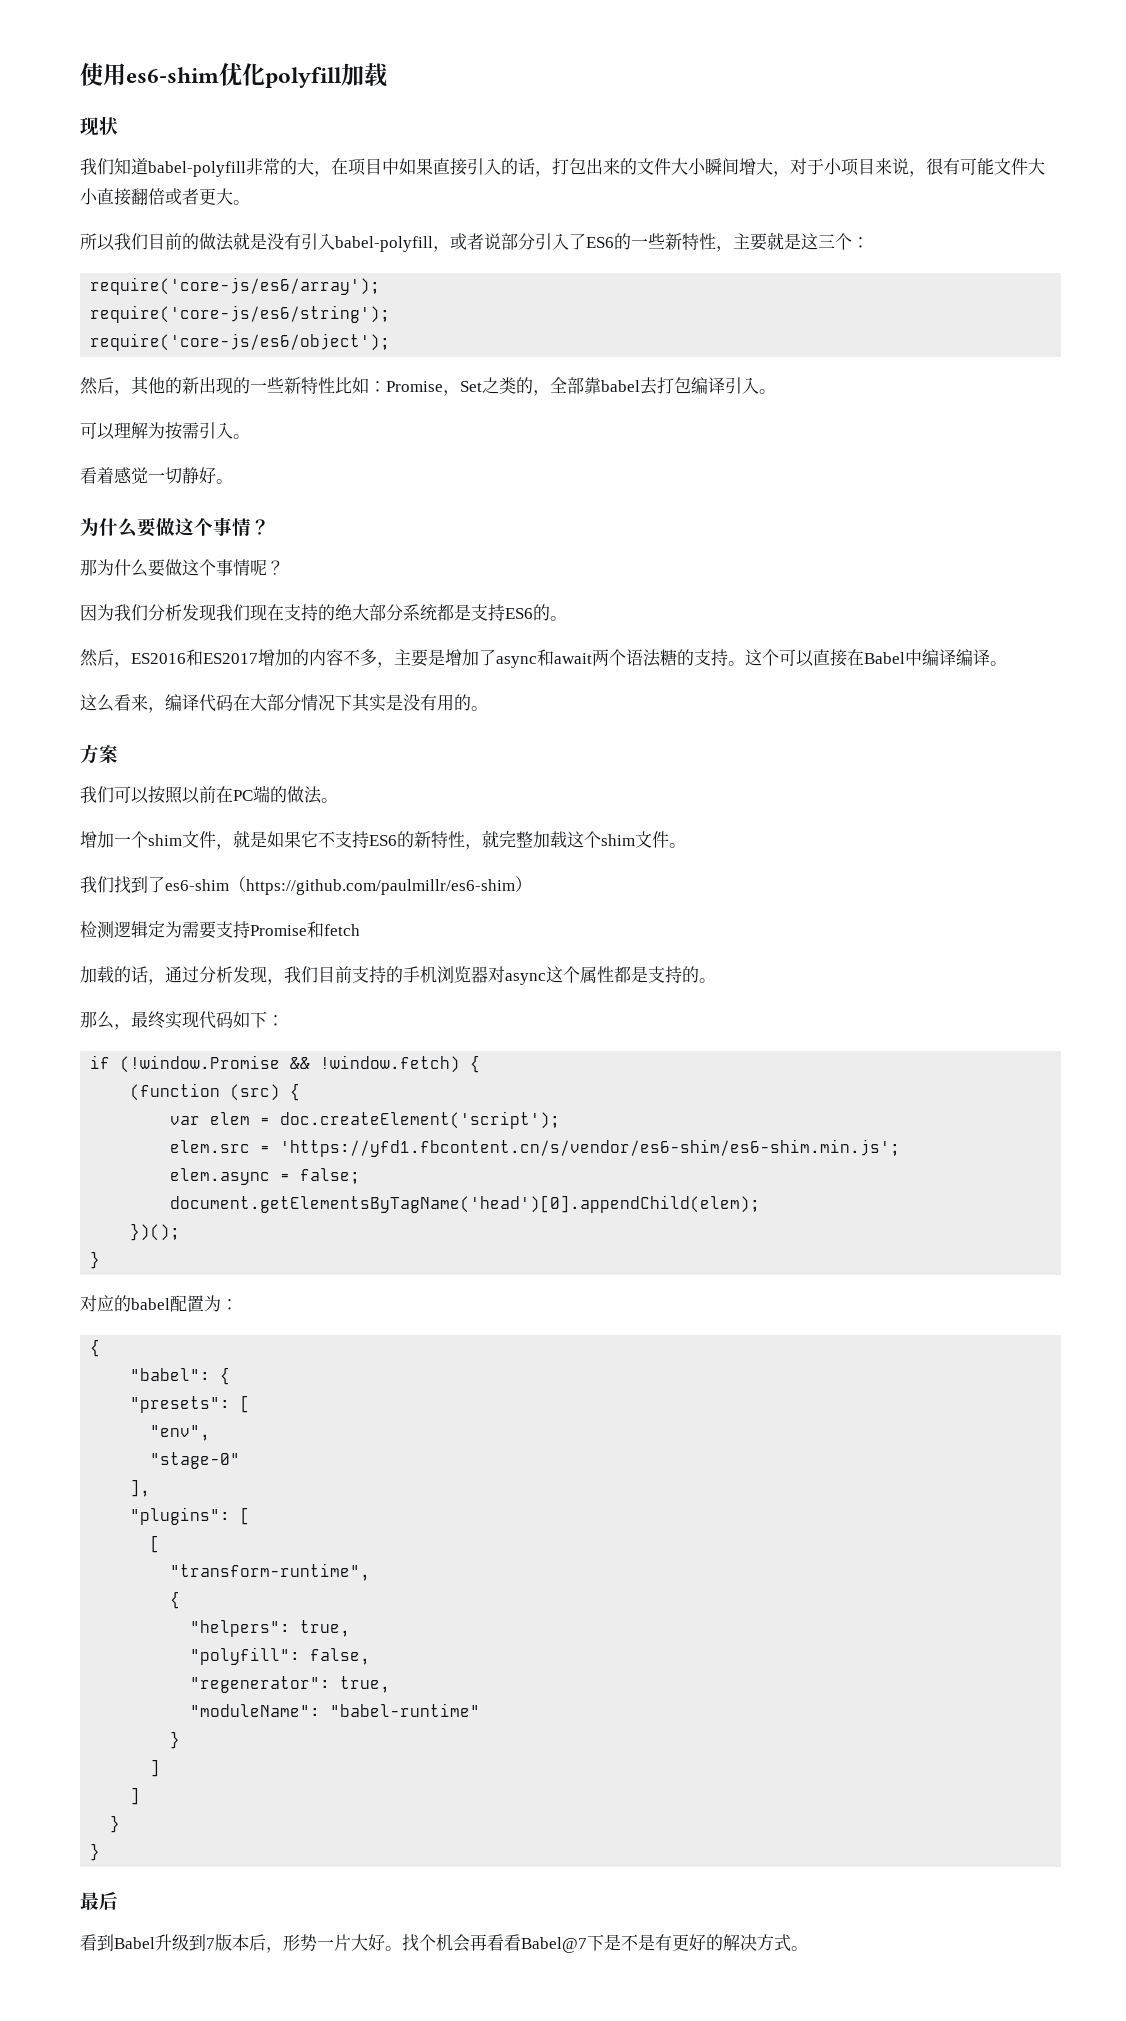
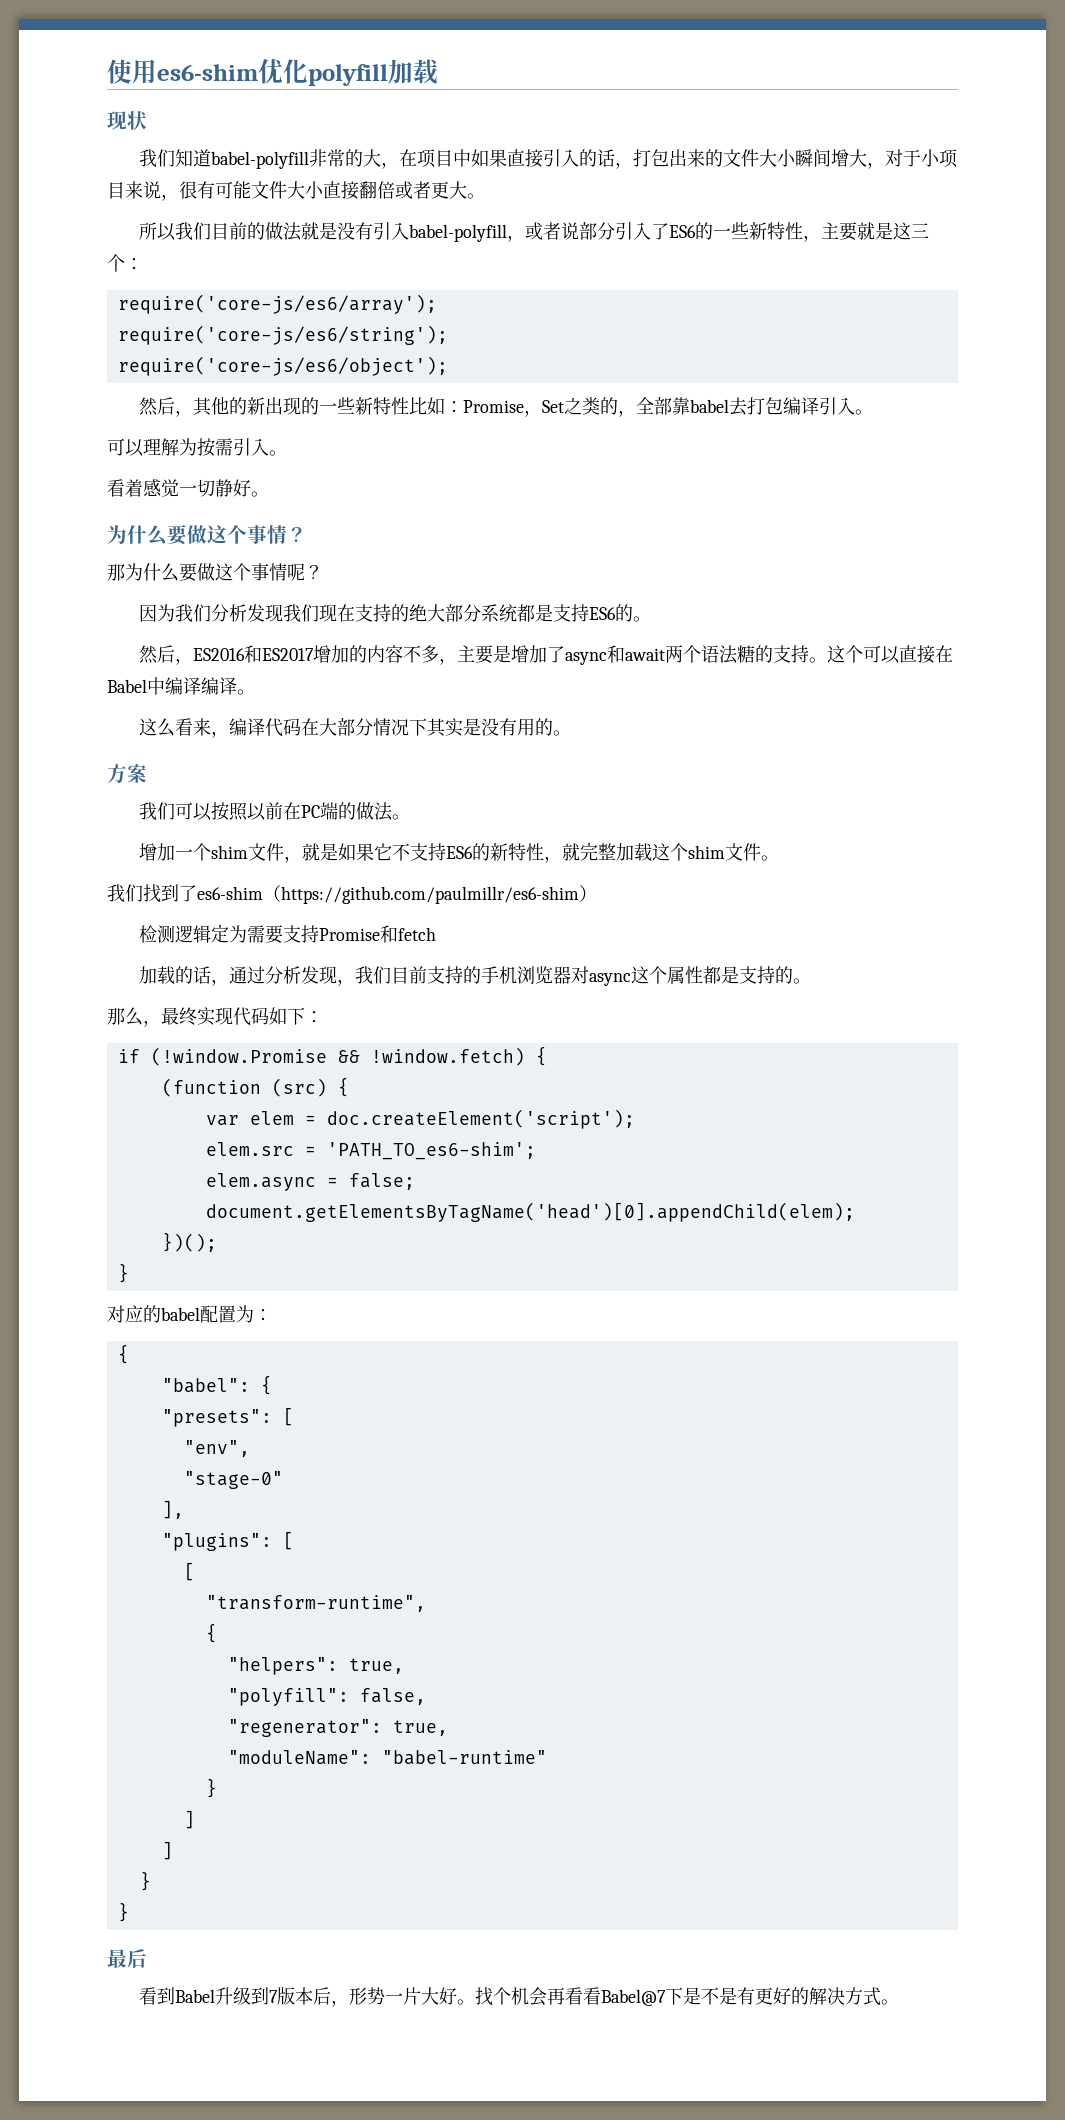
[280,1139,901,1157] 'https://yfd1.fbcontent.cn/s/vendor/es6-shim/es6-shim.min.js'; -> [326,1142,536,1160] 'PATH_TO_es6-shim';

